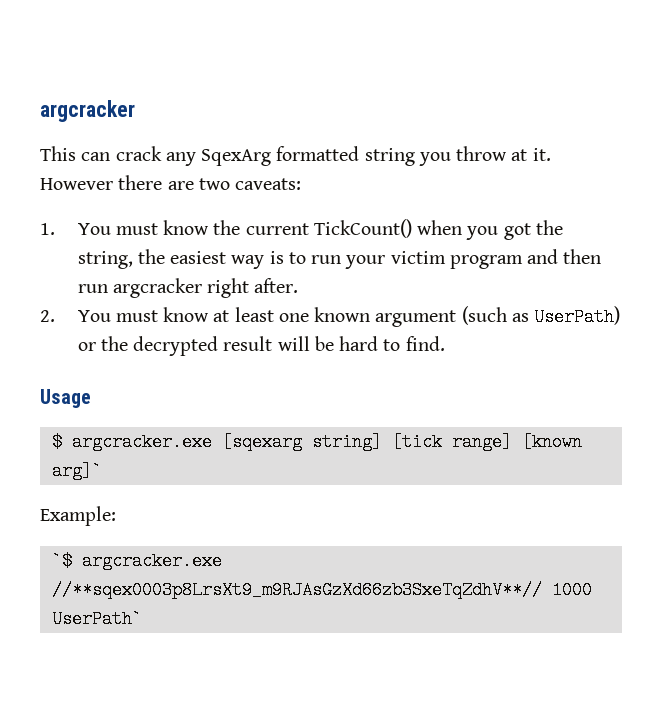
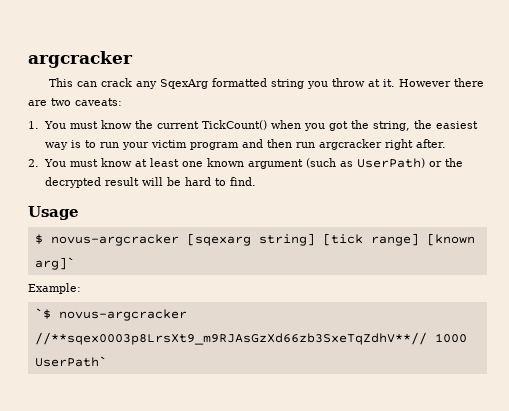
[71,433,212,451] argcracker.exe -> [50,234,179,246] novus-argcracker
[81,552,222,570] argcracker.exe -> [58,309,187,321] novus-argcracker

